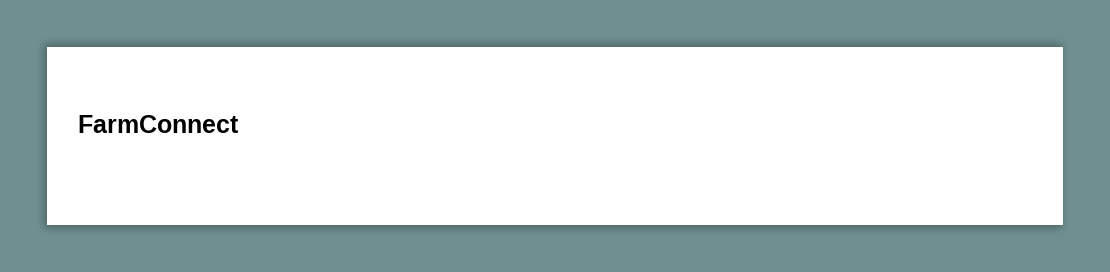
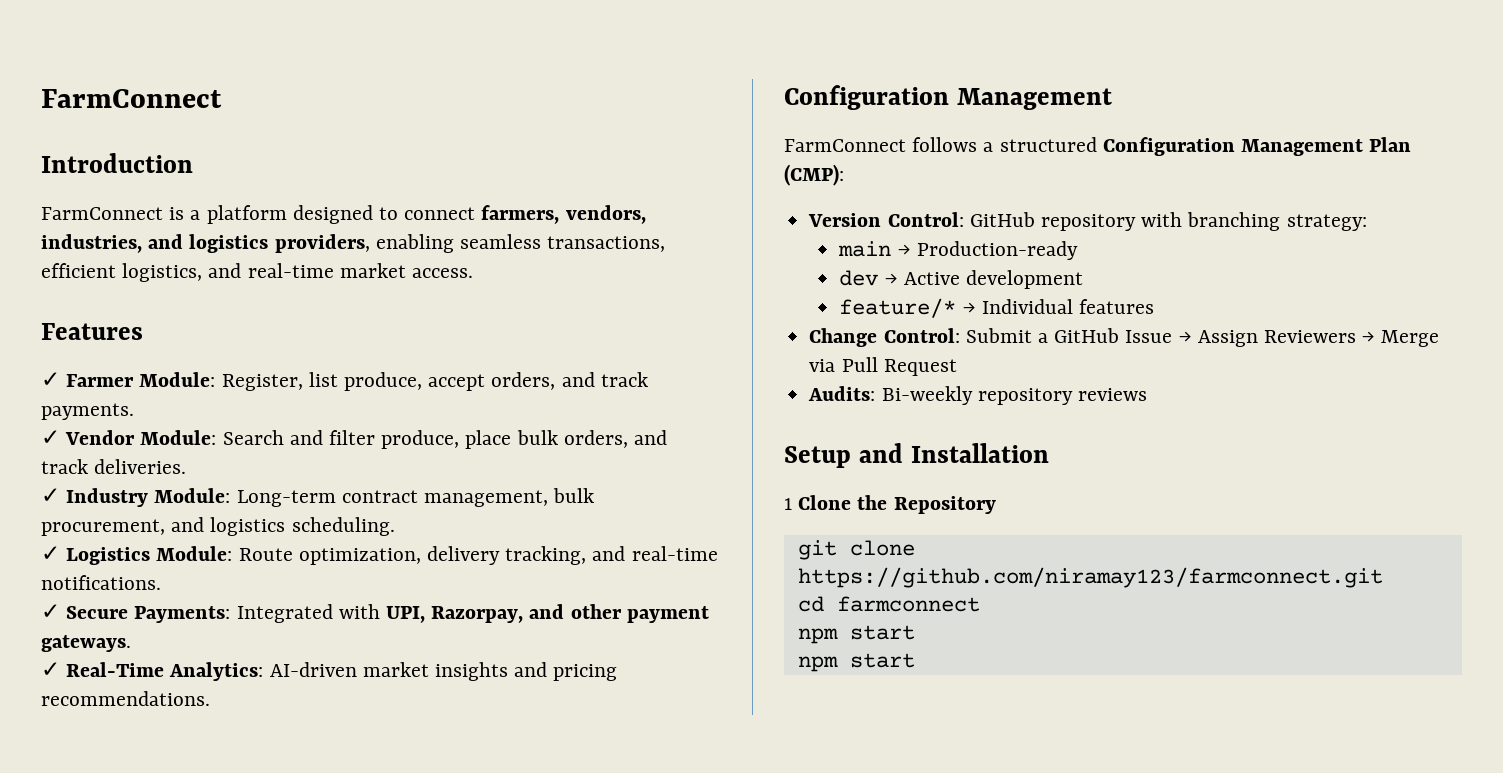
[78,115,239,133] FarmConnect -> [41,89,222,108] [41,153,193,173] [41,205,646,224] [41,234,666,253] [41,263,474,282] [41,323,143,340] [41,372,648,391] [41,403,134,420] [41,430,668,449] [41,459,187,474] [41,488,595,507] [41,517,395,536] [41,546,718,565] [41,575,161,590] [41,604,709,623] [41,635,131,652] [41,662,618,681] [41,691,210,706] [784,85,1112,110] [784,137,1412,156] [784,164,844,186] [808,212,1367,231] [838,241,1078,260] [839,270,1084,289] [839,298,1155,318] [809,328,1440,347] [809,357,957,376] [808,386,1147,405] [784,443,1049,468] [784,495,996,514] [797,540,915,560] [797,567,1383,588] [797,596,980,612] [797,625,915,644] [797,653,915,672] FarmConnect // Introduction // FarmConnect is a platform designed to connect farmers, vendors, industries, and logistics providers, enabling seamless transactions, efficient logistics, and real-time market access. // Features // ✓ Farmer Module: Register, list produce, accept orders, and track payments. // ✓ Vendor Module: Search and filter produce, place bulk orders, and track deliveries. // ✓ Industry Module: Long-term contract management, bulk procurement, and logistics scheduling. // ✓ Logistics Module: Route optimization, delivery tracking, and real-time notifications. // ✓ Secure Payments: Integrated with UPI, Razorpay, and other payment gateways. // ✓ Real-Time Analytics: AI-driven market insights and pricing recommendations. // Configuration Management // FarmConnect follows a structured Configuration Management Plan (CMP): // Version Control: GitHub repository with branching strategy: // main → Production-ready // dev → Active development // feature/* → Individual features // Change Control: Submit a GitHub Issue → Assign Reviewers → Merge via Pull Request // Audits: Bi-weekly repository reviews // Setup and Installation // 1 Clone the Repository // git clone https://github.com/niramay123/farmconnect.git // cd farmconnect // npm start // npm start

